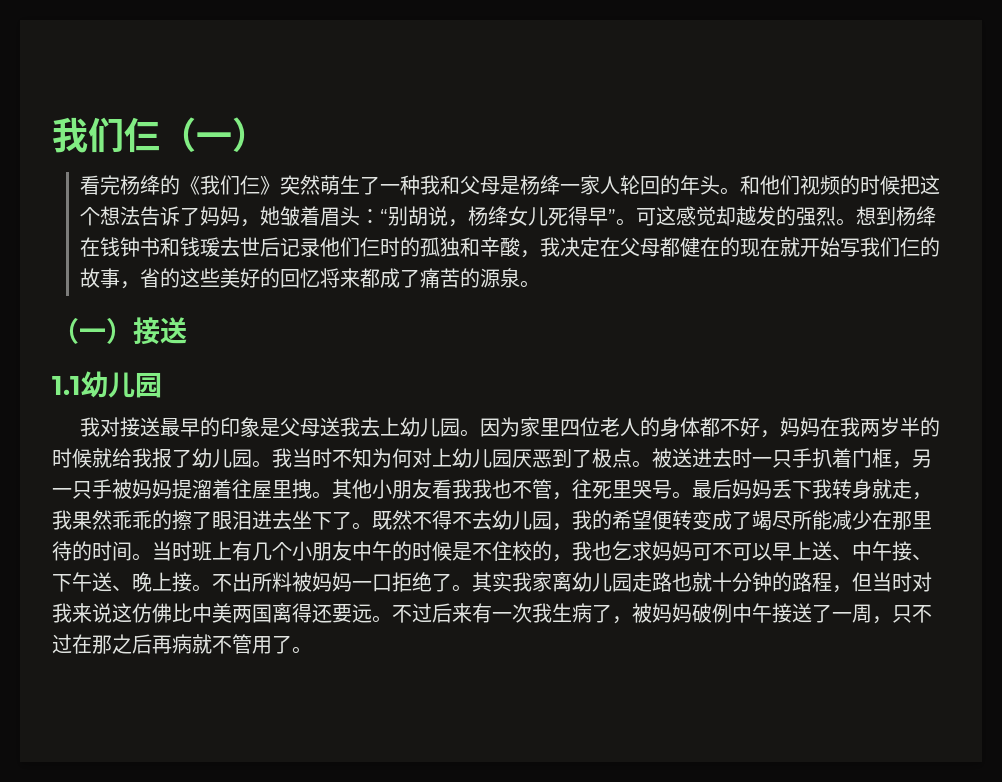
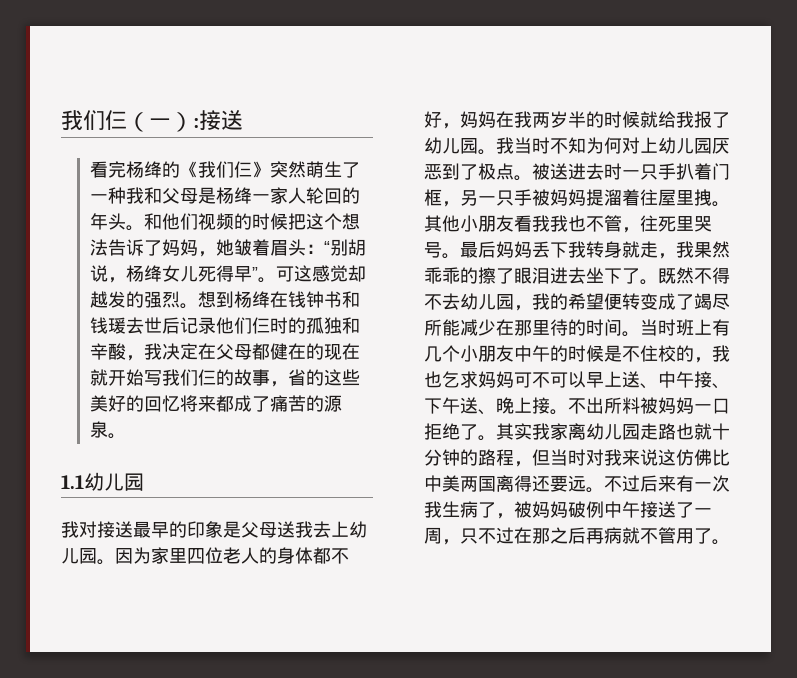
(268, 134) none -> [193,110,243,130] :接送
[52,317,187,345] // （一）接送 -> (126, 436) none

